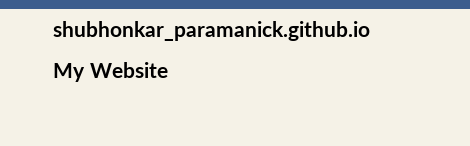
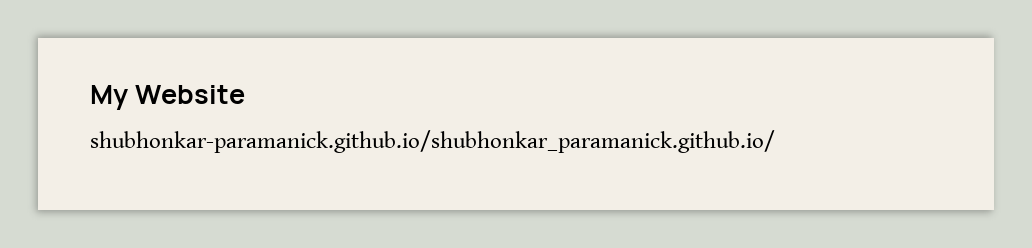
[53,21,370,41] shubhonkar_paramanick.github.io // -> (90, 97) none
(168, 70) none -> [90,130,775,153] // shubhonkar-paramanick.github.io/shubhonkar_paramanick.github.io/

